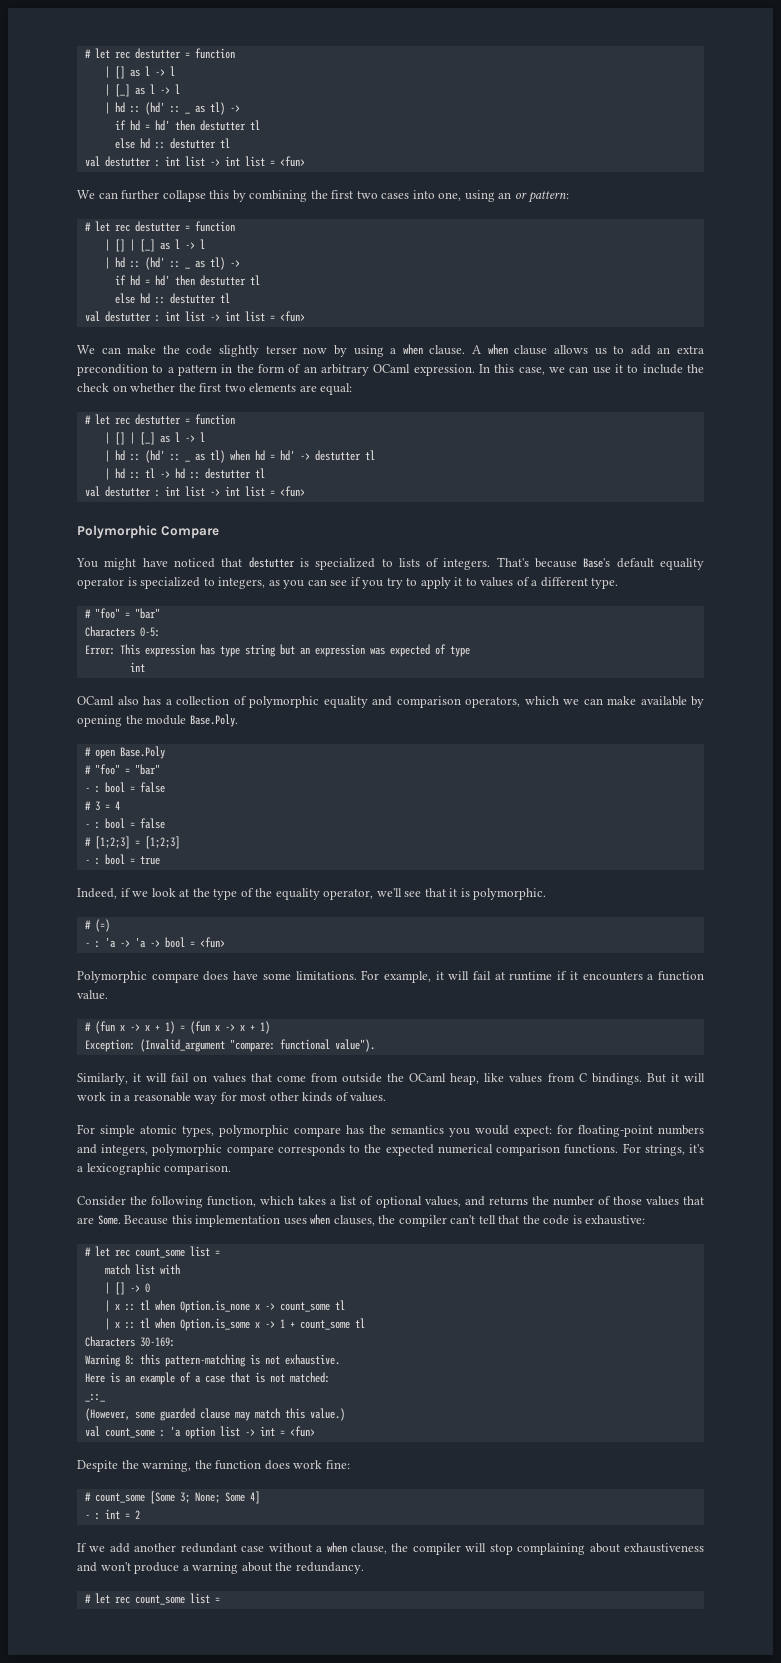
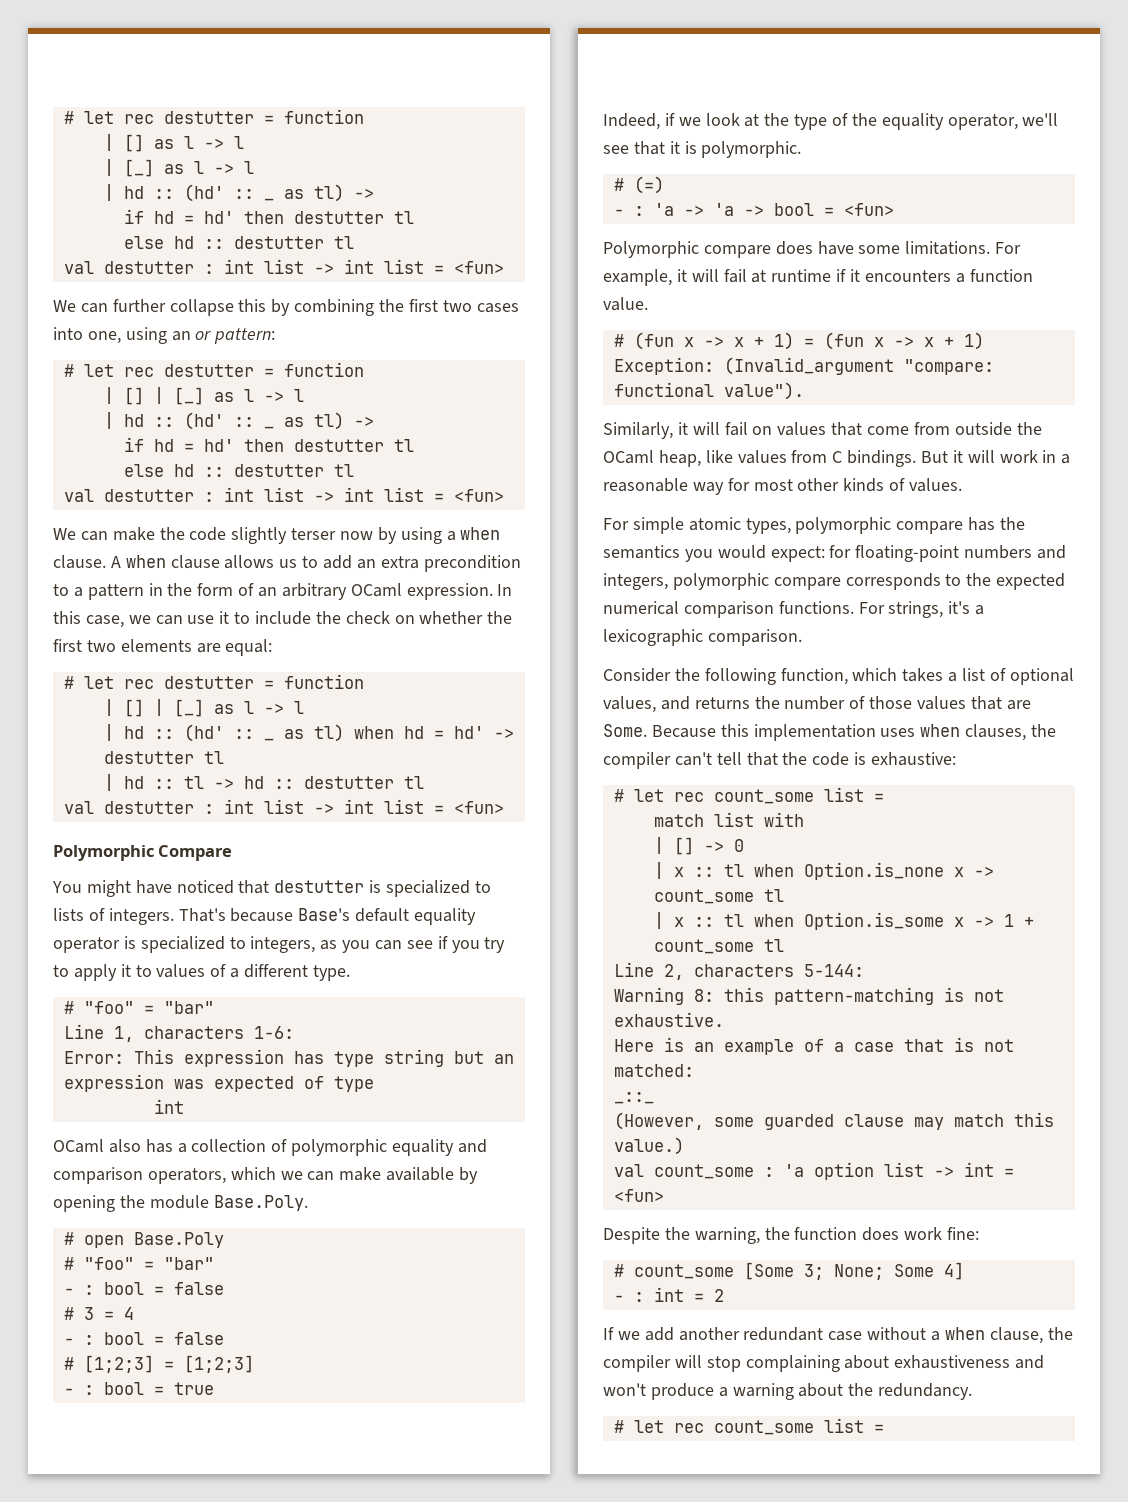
[84,626,160,637] Characters 0-5: -> [63,1024,294,1042] Line 1, characters 1-6:
[84,1336,175,1347] Characters 30-169: -> [613,962,864,980] Line 2, characters 5-144:

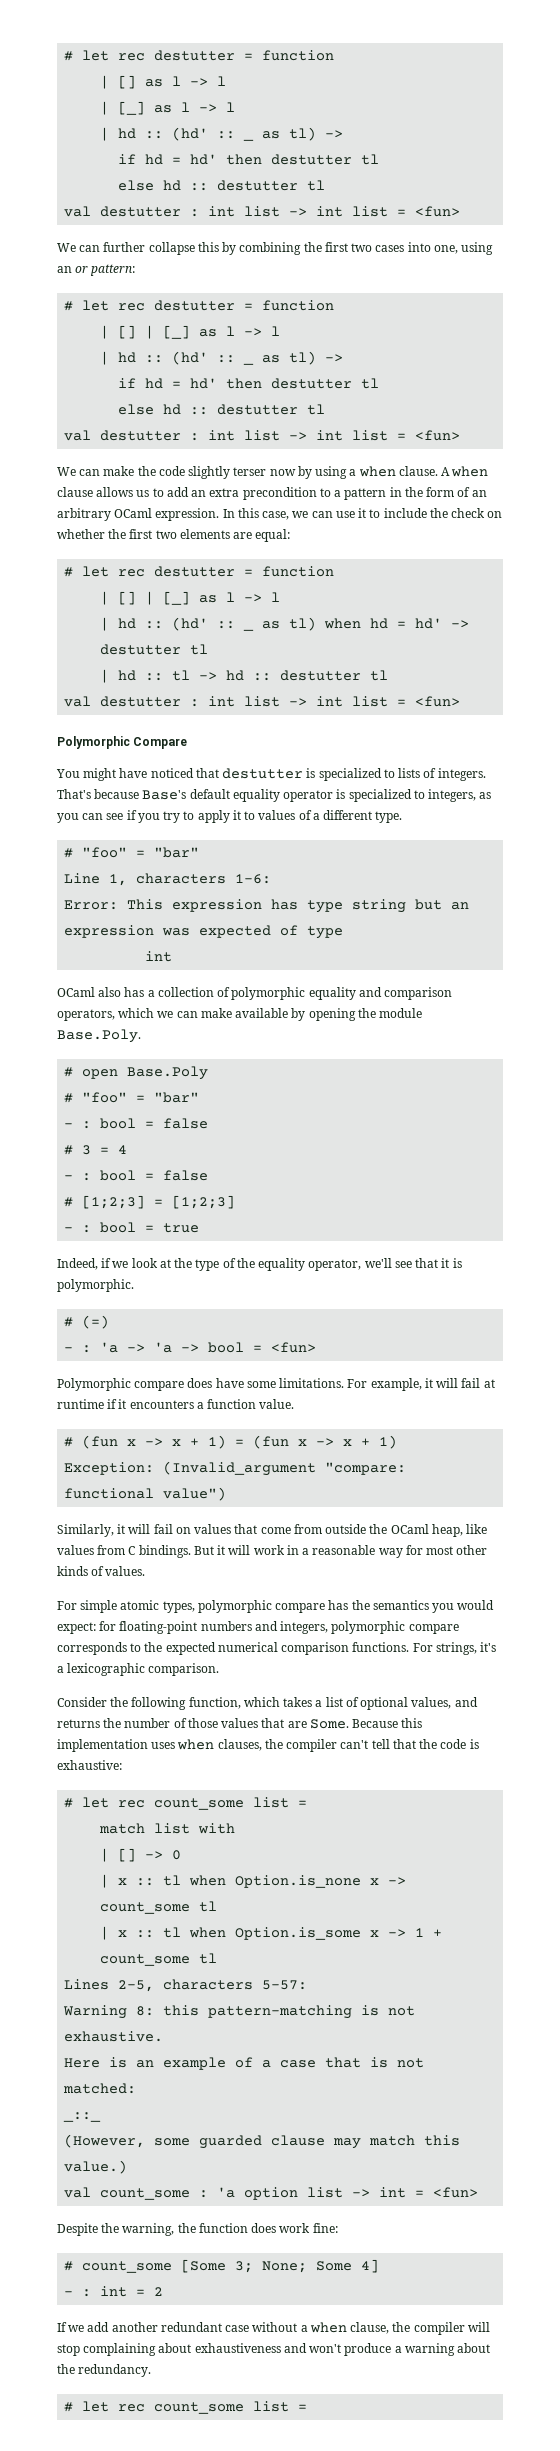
[723,382,804,400] value"). -> [163,1487,227,1501] value")
[613,962,864,980] Line 2, characters 5-144: -> [64,1979,308,1992] Lines 2-5, characters 5-57:

